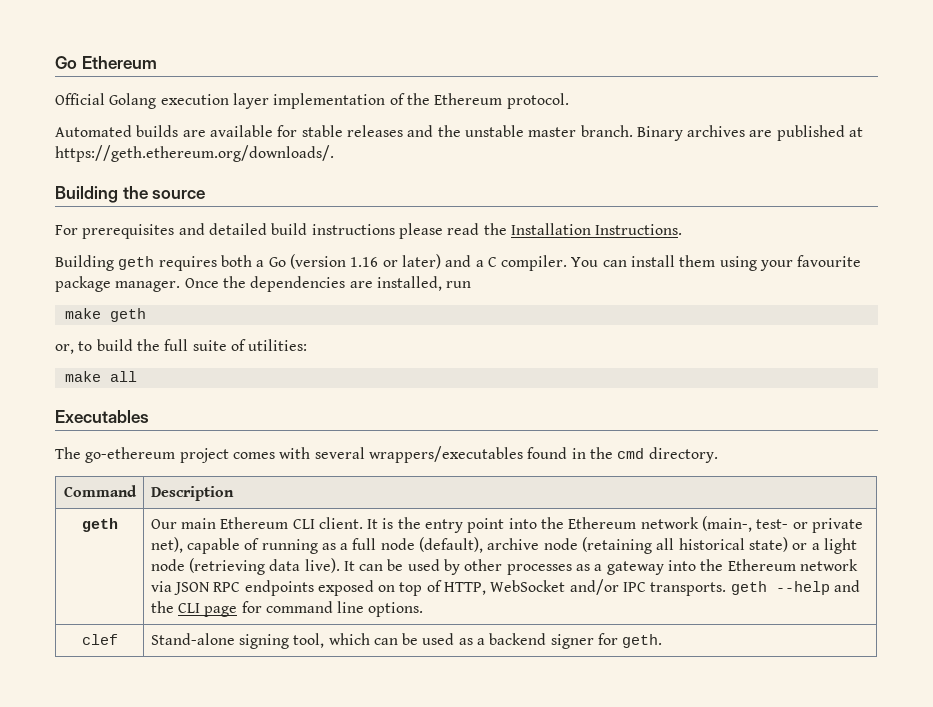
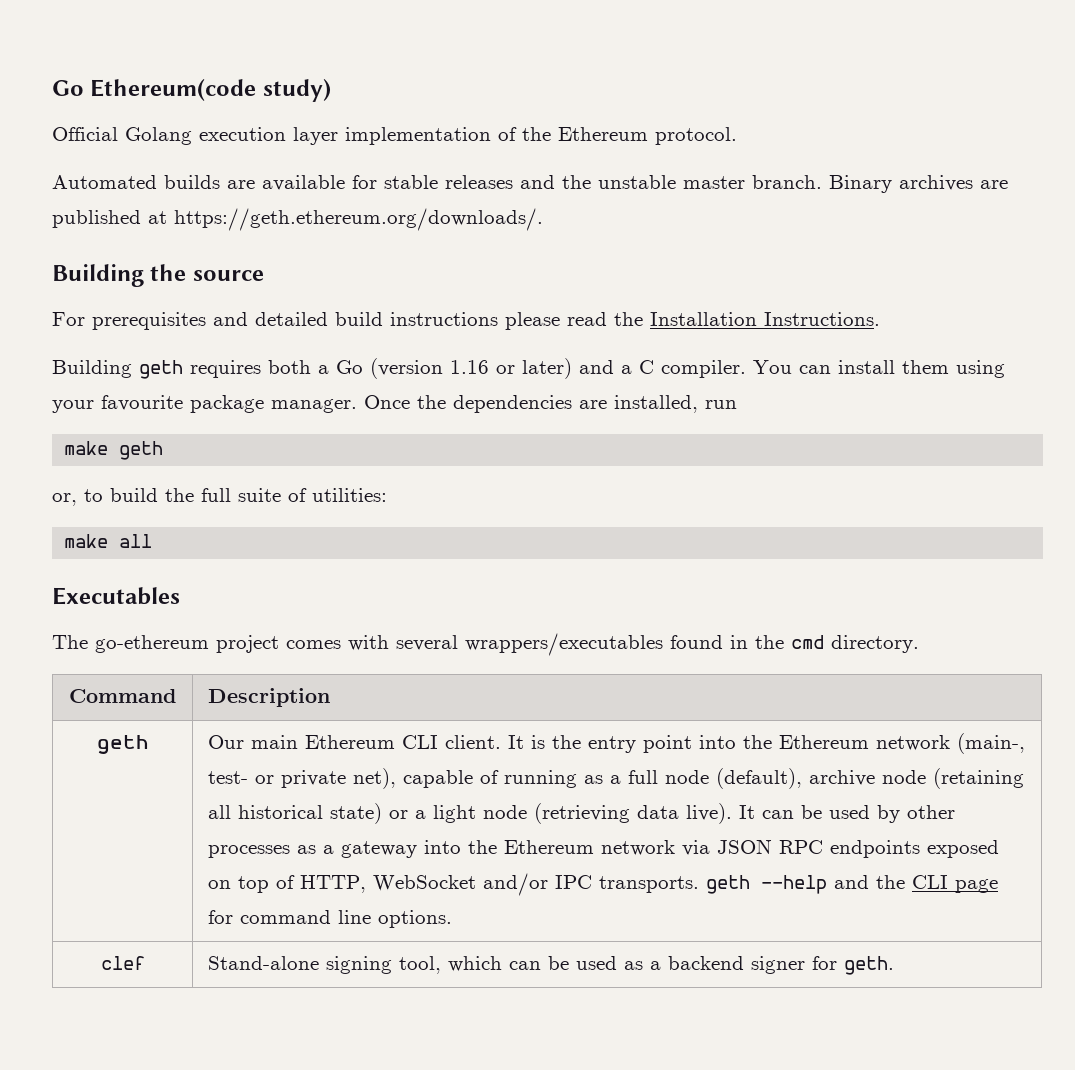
[55,56,157,69] Go Ethereum -> [52,79,331,102] Go Ethereum(code study)

